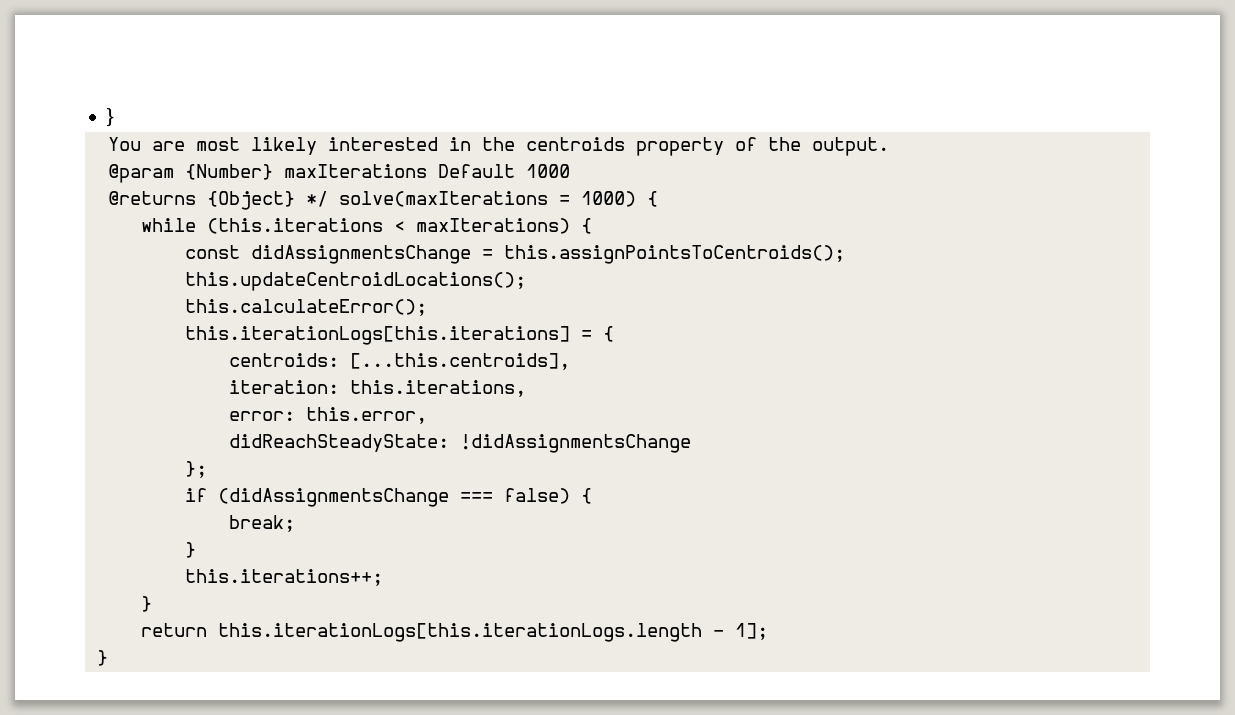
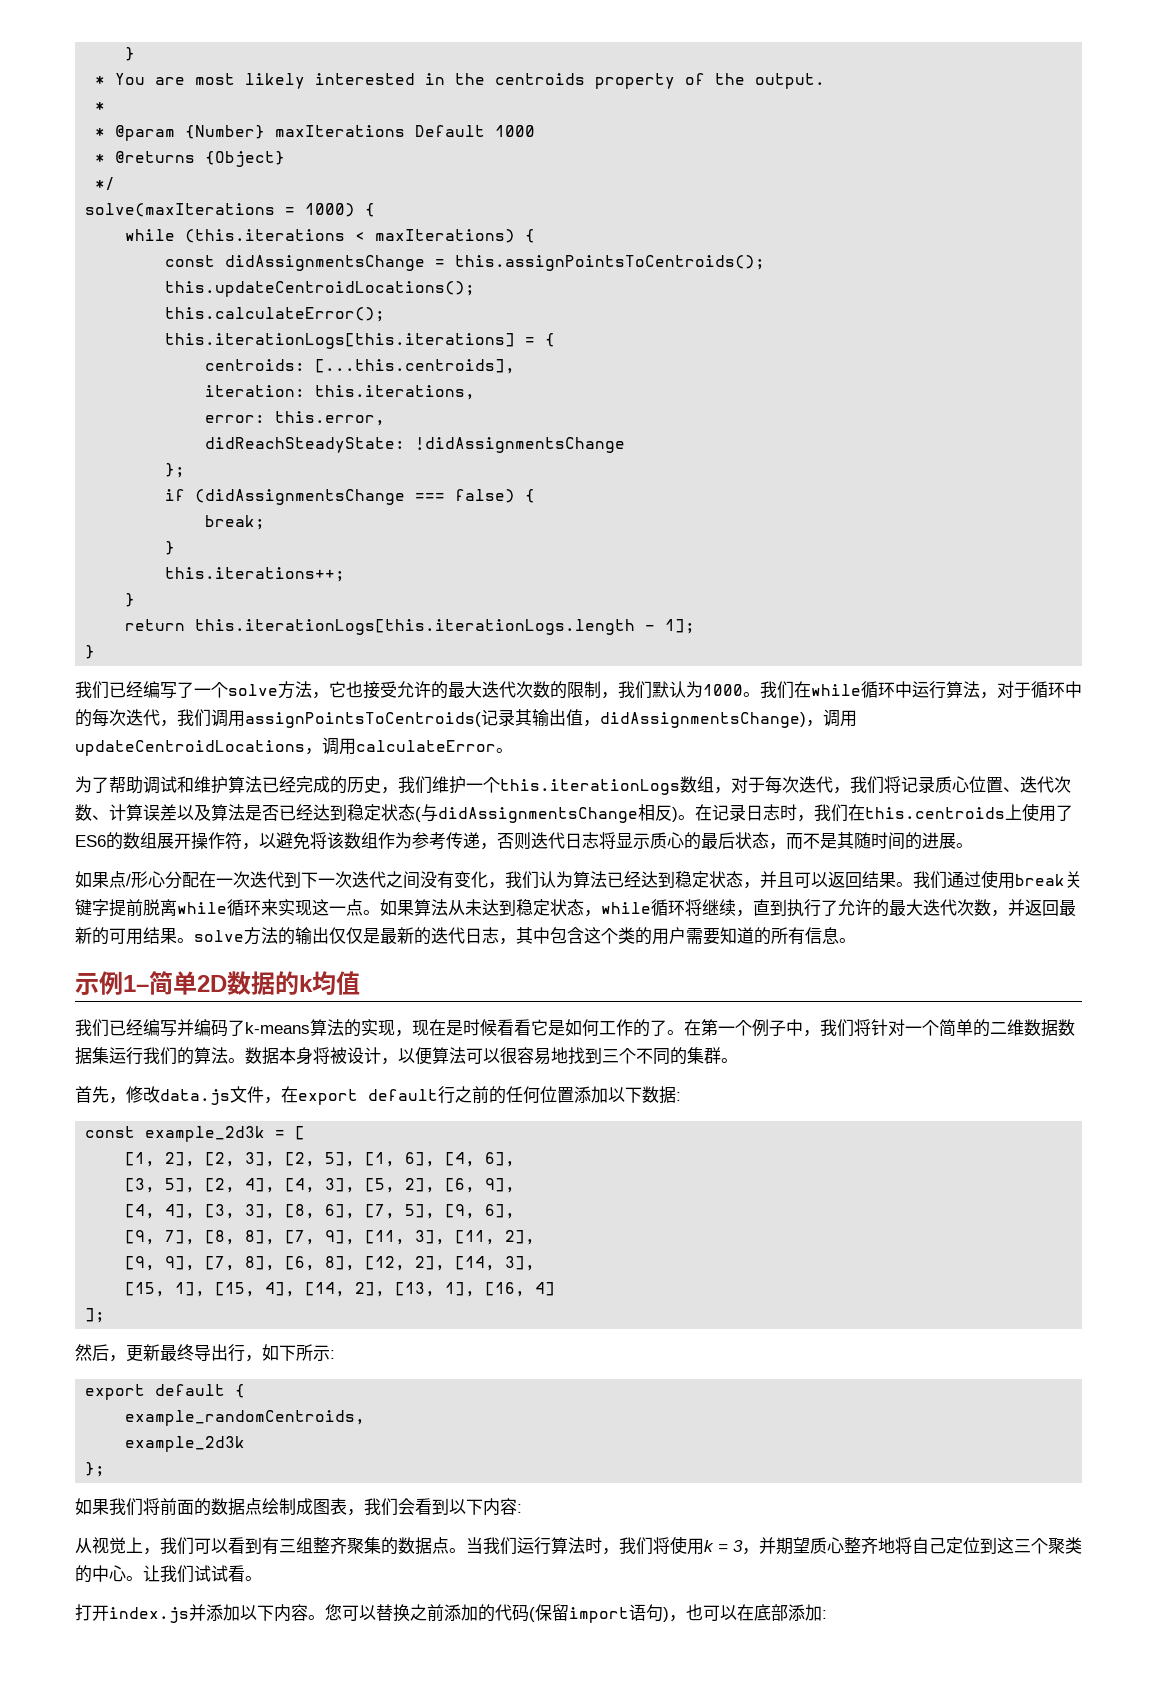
[106,108,115,127] } // -> [125,47,136,61] [95,76,106,85] } // *
(889, 146) none -> [95,102,106,111] [95,128,106,137] * // *
(570, 171) none -> [95,154,106,163] *
(295, 200) none -> (286, 159) //
(328, 199) none -> (116, 184) //
(108, 658) none -> [75,681,1082,699] [75,709,857,728] [75,737,513,756] [75,776,1071,795] [75,803,1073,823] [75,832,973,850] [75,870,1082,889] [75,899,1076,917] [75,927,856,945] [75,971,360,995] [75,1019,1075,1037] [75,1047,738,1065] [75,1086,681,1105] [85,1126,306,1142] [125,1152,516,1167] [125,1178,516,1193] [125,1204,516,1219] [125,1230,536,1245] [125,1256,536,1271] [125,1282,556,1297] [85,1308,106,1323] [75,1344,335,1362] [85,1384,246,1400] [125,1410,366,1426] [125,1436,246,1452] [85,1462,106,1477] [75,1498,522,1516] [75,1536,1082,1555] [75,1565,262,1583] [75,1604,827,1623] // 我们已经编写了一个solve方法，它也接受允许的最大迭代次数的限制，我们默认为1000。我们在while循环中运行算法，对于循环中的每次迭代，我们调用assignPointsToCentroids(记录其输出值，didAssignmentsChange)，调用updateCentroidLocations，调用calculateError。 // 为了帮助调试和维护算法已经完成的历史，我们维护一个this.iterationLogs数组，对于每次迭代，我们将记录质心位置、迭代次数、计算误差以及算法是否已经达到稳定状态(与didAssignmentsChange相反)。在记录日志时，我们在this.centroids上使用了ES6的数组展开操作符，以避免将该数组作为参考传递，否则迭代日志将显示质心的最后状态，而不是其随时间的进展。 // 如果点/形心分配在一次迭代到下一次迭代之间没有变化，我们认为算法已经达到稳定状态，并且可以返回结果。我们通过使用break关键字提前脱离while循环来实现这一点。如果算法从未达到稳定状态，while循环将继续，直到执行了允许的最大迭代次数，并返回最新的可用结果。solve方法的输出仅仅是最新的迭代日志，其中包含这个类的用户需要知道的所有信息。 // 示例1–简单2D数据的k均值 // 我们已经编写并编码了k-means算法的实现，现在是时候看看它是如何工作的了。在第一个例子中，我们将针对一个简单的二维数据数据集运行我们的算法。数据本身将被设计，以便算法可以很容易地找到三个不同的集群。 // 首先，修改data.js文件，在export default行之前的任何位置添加以下数据: // const example_2d3k = [ // [1, 2], [2, 3], [2, 5], [1, 6], [4, 6], // [3, 5], [2, 4], [4, 3], [5, 2], [6, 9], // [4, 4], [3, 3], [8, 6], [7, 5], [9, 6], // [9, 7], [8, 8], [7, 9], [11, 3], [11, 2], // [9, 9], [7, 8], [6, 8], [12, 2], [14, 3], // [15, 1], [15, 4], [14, 2], [13, 1], [16, 4] // ]; // 然后，更新最终导出行，如下所示: // export default { // example_randomCentroids, // example_2d3k // }; // 如果我们将前面的数据点绘制成图表，我们会看到以下内容: // 从视觉上，我们可以看到有三组整齐聚集的数据点。当我们运行算法时，我们将使用k = 3，并期望质心整齐地将自己定位到这三个聚类的中心。让我们试试看。 // 打开index.js并添加以下内容。您可以替换之前添加的代码(保留import语句)，也可以在底部添加:

